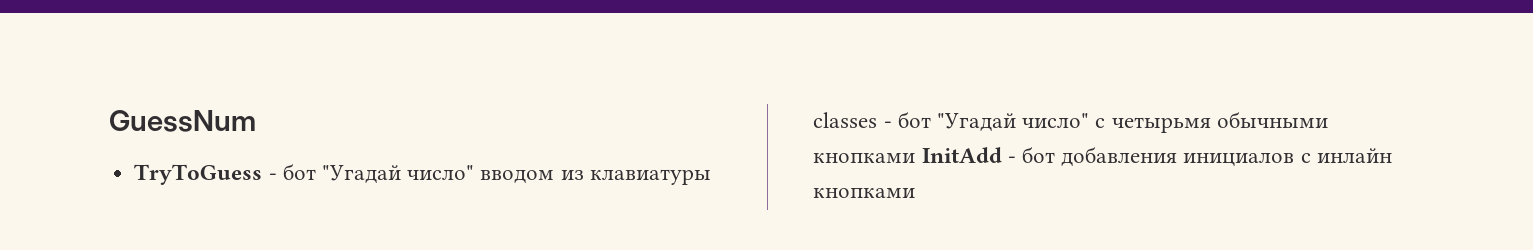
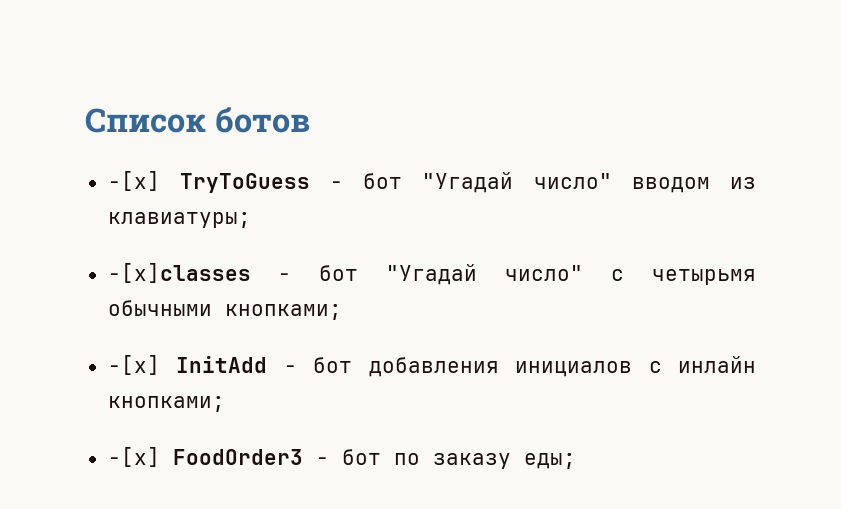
[109,110,256,132] GuessNum // -> [85,107,310,133] [107,171,160,191] Список ботов // -[x]
[589,169,711,185] [813,112,878,128] клавиатуры classes -> [107,212,251,228] [107,263,251,283] клавиатуры; // -[x]classes
[813,153,916,163] кнопками -> [224,304,342,320] [107,355,160,375] кнопками; // -[x]
[813,188,916,198] кнопками -> [107,396,225,412] [107,447,576,469] кнопками; // -[x] FoodOrder3 - бот по заказу еды;

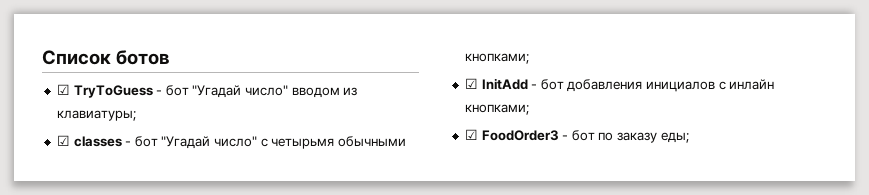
[107,171,160,191] -[x] -> [56,84,70,95] ☑
[107,263,251,283] -[x]classes -> [56,135,122,147] ☑ classes
[107,355,160,375] -[x] -> [464,78,478,89] ☑
[107,447,160,467] -[x] -> [464,129,478,140] ☑

